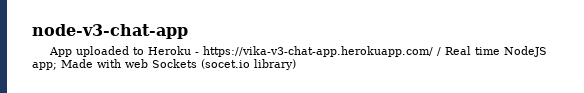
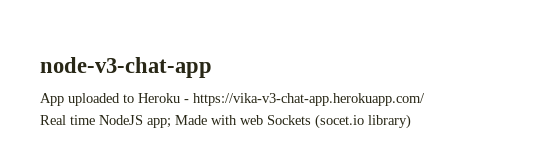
[437,47,442,56] / -> (425, 99) //

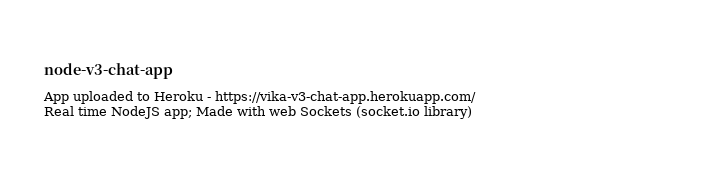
[315,114,364,129] (socet.io -> [356,106,420,118] (socket.io

